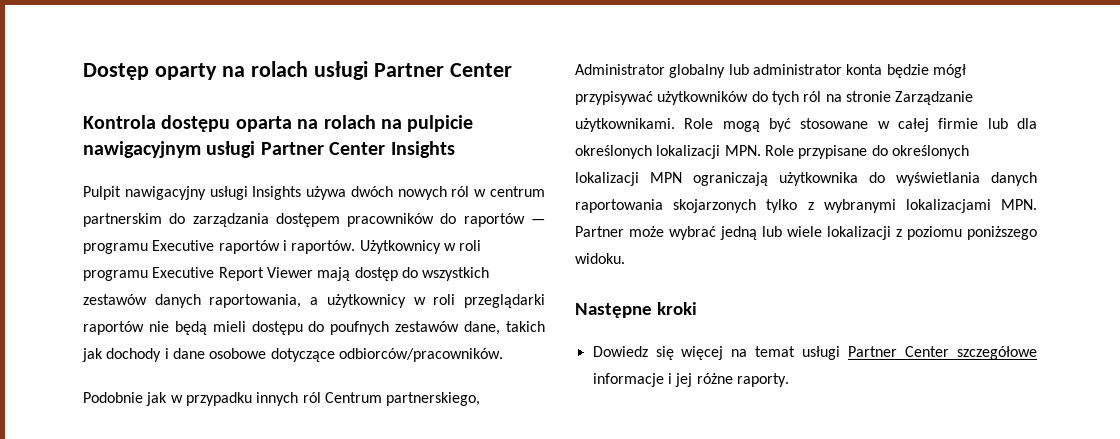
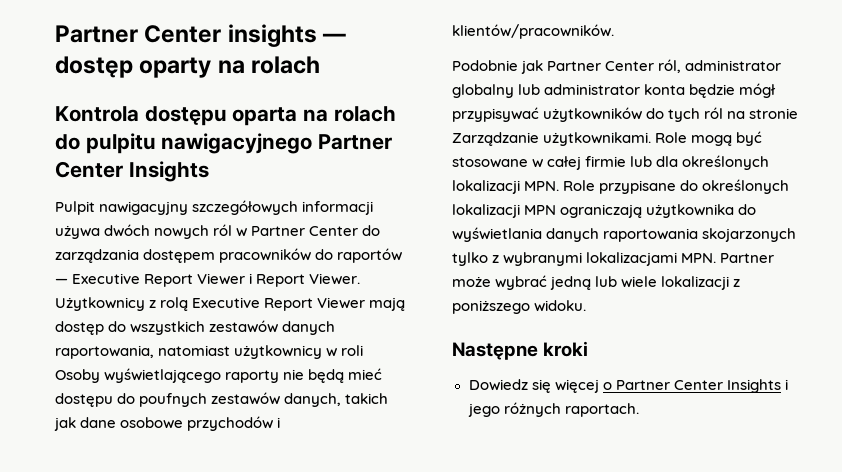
[83,63,149,80] Dostęp -> [55,24,347,47] [55,56,133,78] Partner Center insights — dostęp
[313,61,512,80] usługi Partner Center -> (321, 65) none
[381,115,474,132] [83,141,256,158] na pulpicie nawigacyjnym usługi -> [55,133,313,154] do pulpitu nawigacyjnego
[209,186,302,200] usługi Insights -> [192,200,374,215] szczegółowych informacji
[489,186,545,197] [83,213,162,227] centrum partnerskim -> [251,226,359,236] Partner Center
[83,240,482,254] [83,270,148,281] programu Executive raportów i raportów. Użytkownicy w roli programu -> [72,273,361,287] [55,297,189,311] Executive Report Viewer i Report Viewer. Użytkownicy z rolą
[310,297,319,305] a -> [158,345,231,356] natomiast
[464,294,545,308] [83,321,144,335] przeglądarki raportów -> [55,368,280,383] Osoby wyświetlającego raporty
[212,321,246,332] mieli -> [348,368,383,380] mieć
[464,321,501,335] dane, -> [284,393,342,407] danych,
[106,348,503,362] [83,392,481,406] [575,64,665,75] dochody i dane osobowe dotyczące odbiorców/pracowników. // Podobnie jak w przypadku innych ról Centrum partnerskiego, Administrator -> [80,416,281,431] [452,24,614,39] [452,59,782,74] dane osobowe przychodów i klientów/pracowników. // Podobnie jak Partner Center ról, administrator
[907,226,962,240] poziomu -> (741, 283) none
[731,346,1037,360] [592,373,789,387] na temat usługi Partner Center szczegółowe informacje i jej różne raporty. -> [602,379,788,393] [467,402,639,417] o Partner Center Insights i jego różnych raportach.

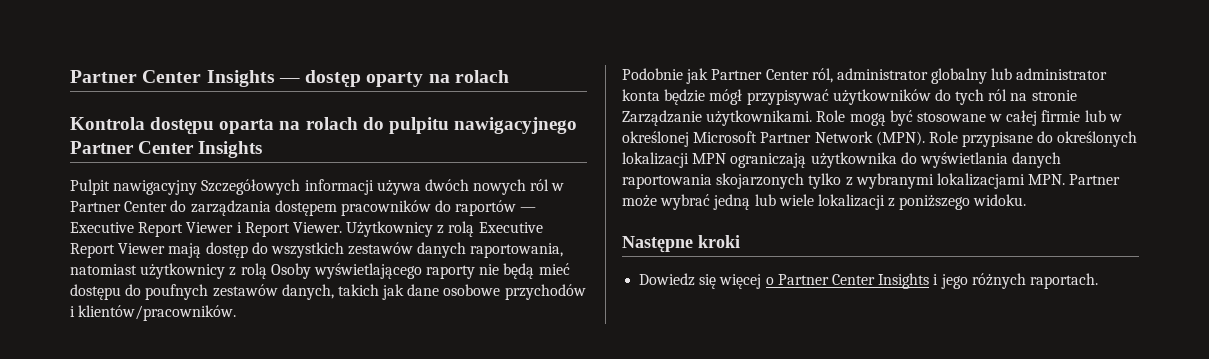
[55,24,317,47] Partner Center insights -> [70,70,275,87] Partner Center Insights
[192,200,299,215] szczegółowych -> [201,179,301,195] Szczegółowych
[326,345,364,357] w roli -> [229,263,267,279] z rolą
[656,155,770,170] [452,180,560,194] dla określonych lokalizacji MPN. -> [1108,114,1122,122] [622,131,925,147] w określonej Microsoft Partner Network (MPN).

